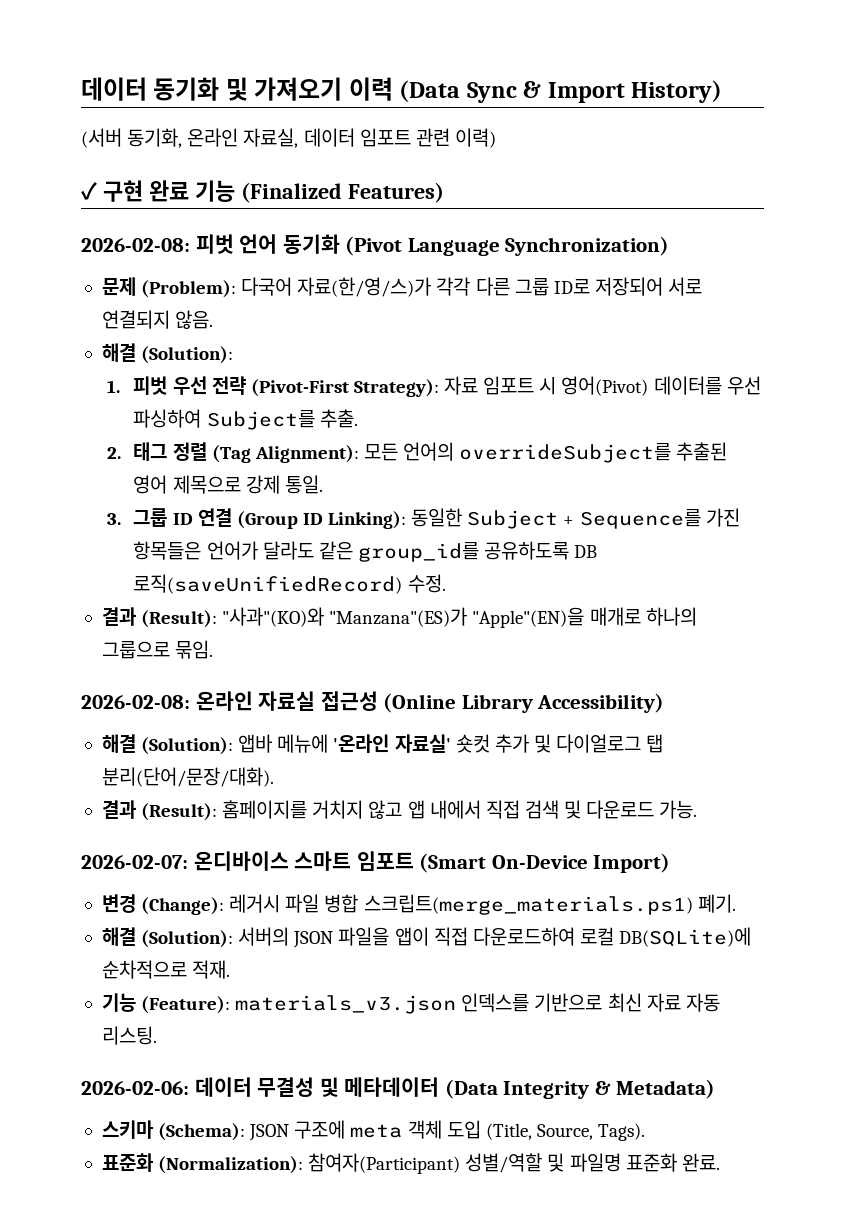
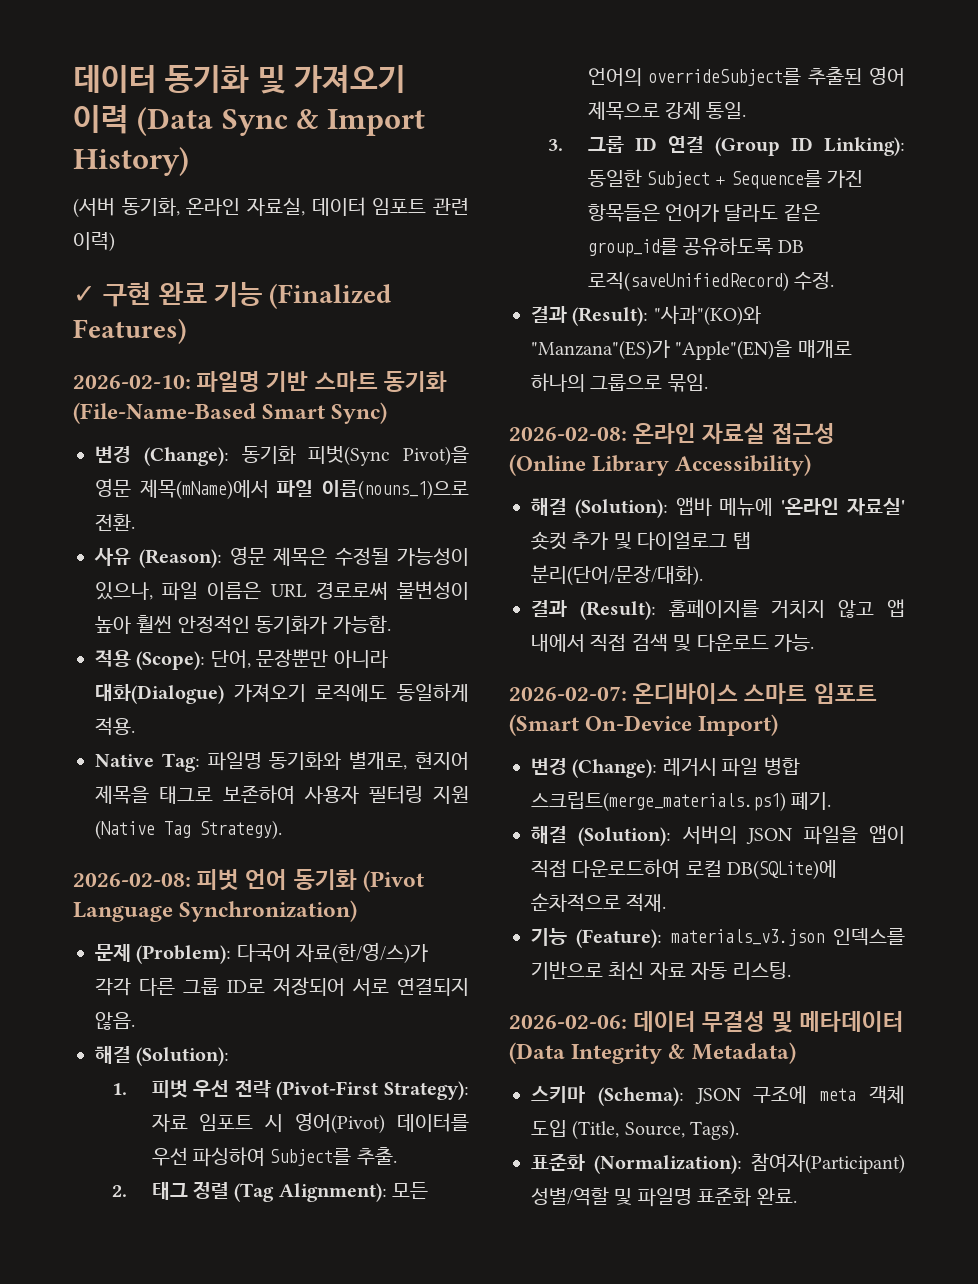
(444, 192) none -> [73,371,447,392] [73,402,388,424] [95,445,469,466] [95,478,470,500] [95,514,135,531] [94,546,470,568] [95,581,469,601] [95,615,391,634] [95,649,388,670] [95,683,469,704] [95,717,135,736] [95,752,469,772] [95,785,469,804] [95,820,282,840] // 2026-02-10: 파일명 기반 스마트 동기화 (File-Name-Based Smart Sync) // 변경 (Change): 동기화 피벗(Sync Pivot)을 영문 제목(mName)에서 파일 이름(nouns_1)으로 전환. // 사유 (Reason): 영문 제목은 수정될 가능성이 있으나, 파일 이름은 URL 경로로써 불변성이 높아 훨씬 안정적인 동기화가 가능함. // 적용 (Scope): 단어, 문장뿐만 아니라 대화(Dialogue) 가져오기 로직에도 동일하게 적용. // Native Tag: 파일명 동기화와 별개로, 현지어 제목을 태그로 보존하여 사용자 필터링 지원 (Native Tag Strategy).

